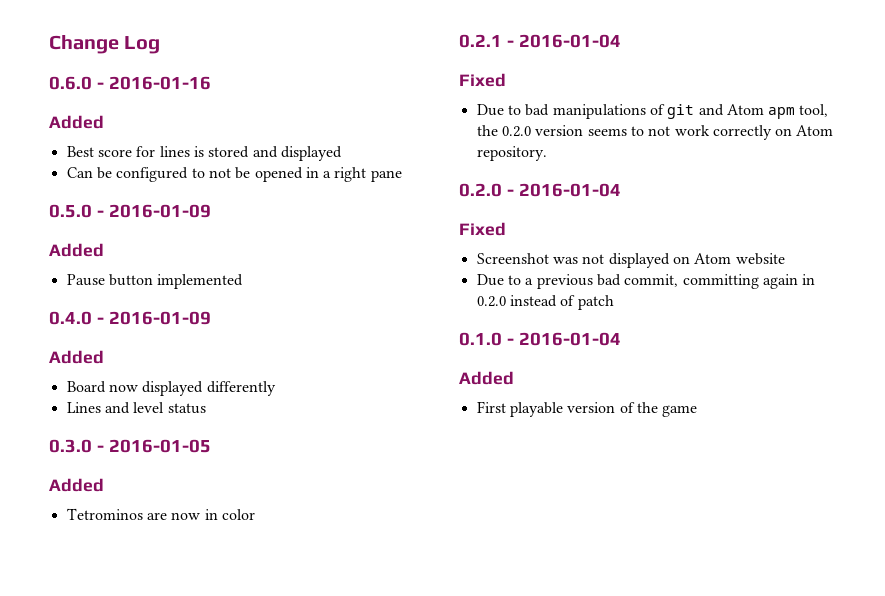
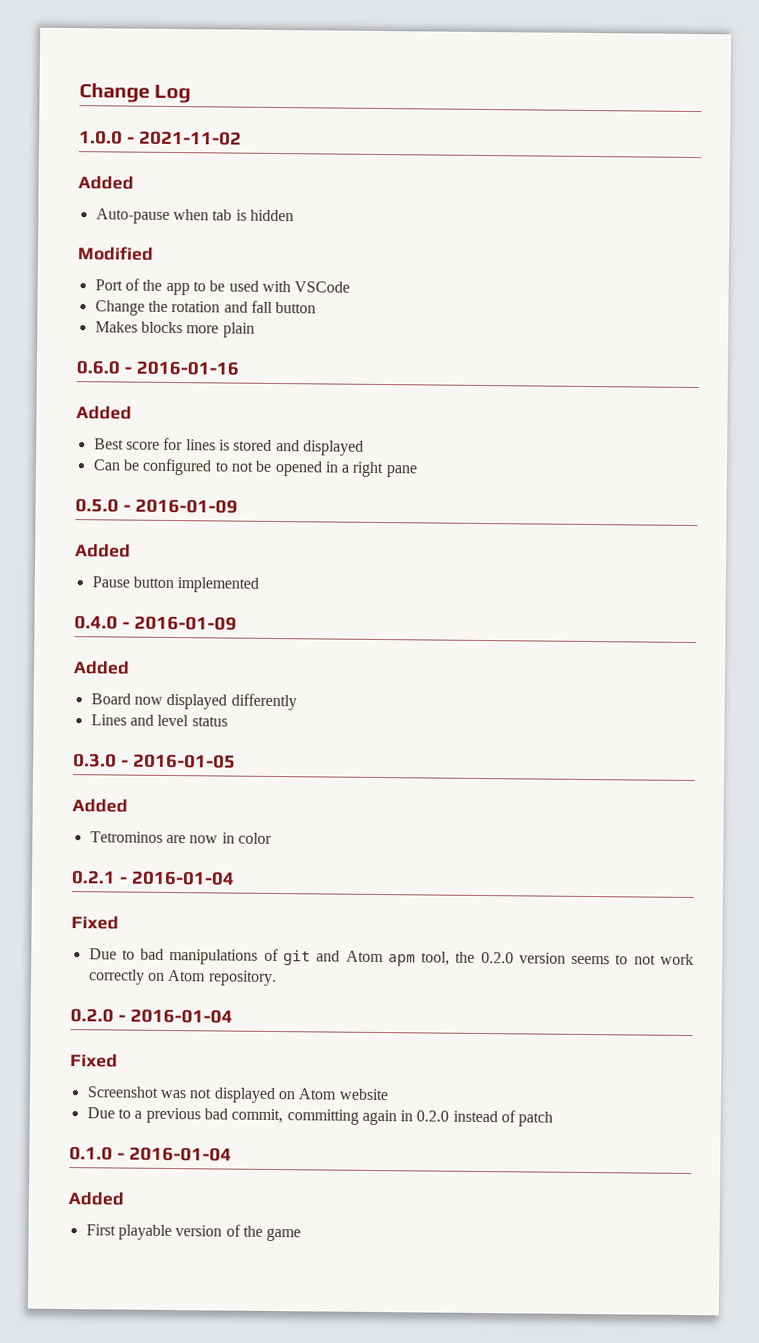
(161, 45) none -> [79,130,242,146] [78,175,134,190] [95,208,294,224] [77,246,154,261] [94,278,351,296] [94,300,317,316] [94,321,255,338] // 1.0.0 - 2021-11-02 // Added // Auto-pause when tab is hidden // Modified // Port of the app to be used with VSCode // Change the rotation and fall button // Makes blocks more plain

